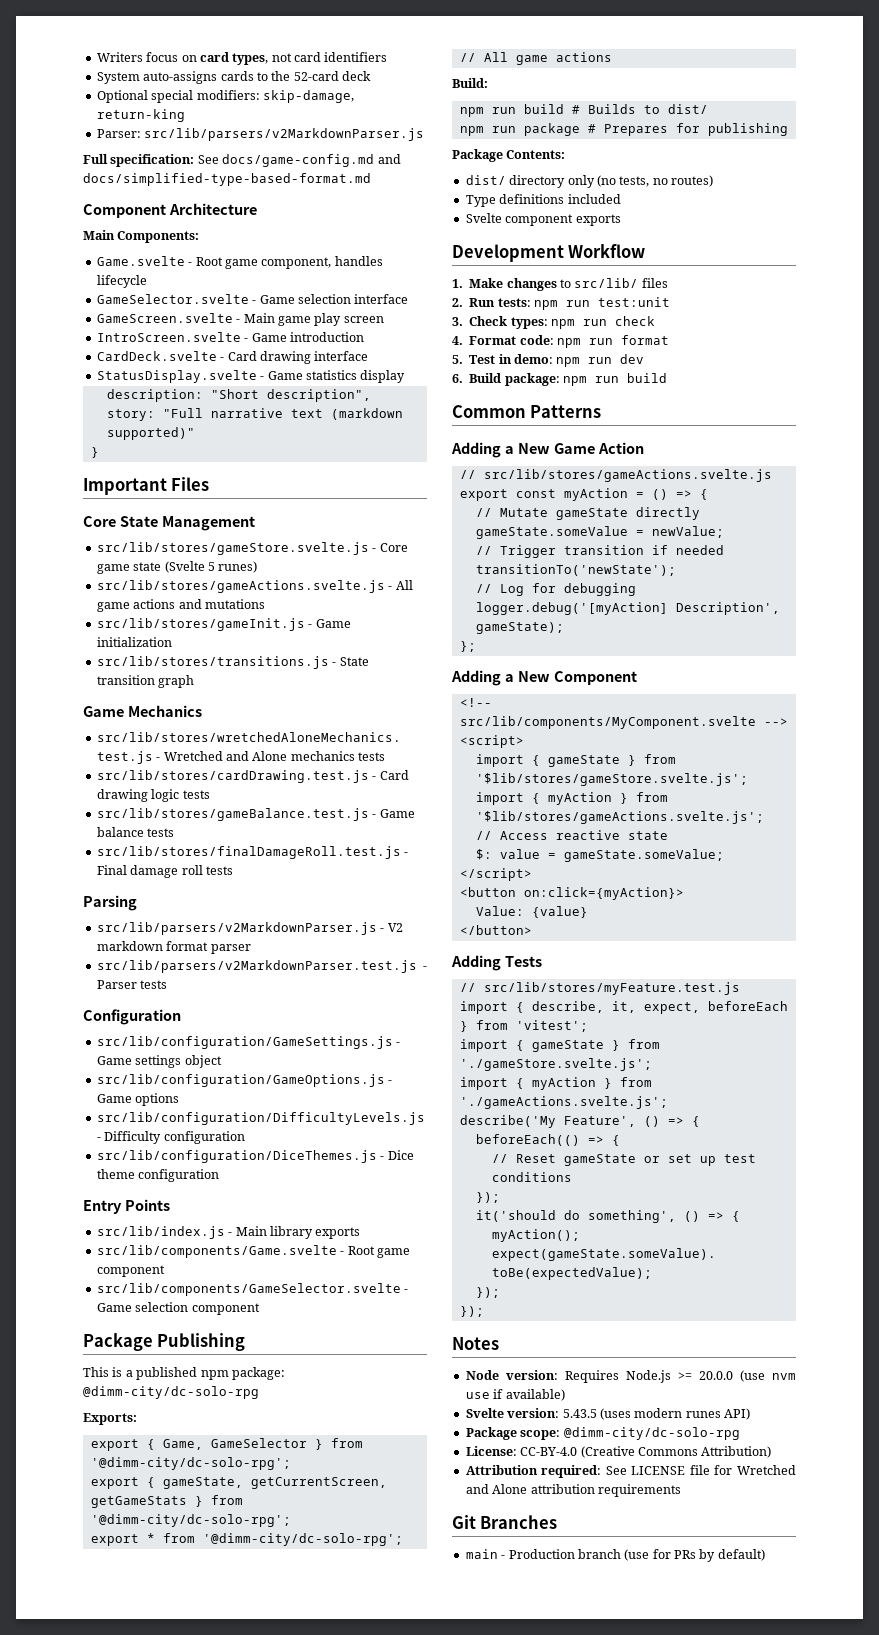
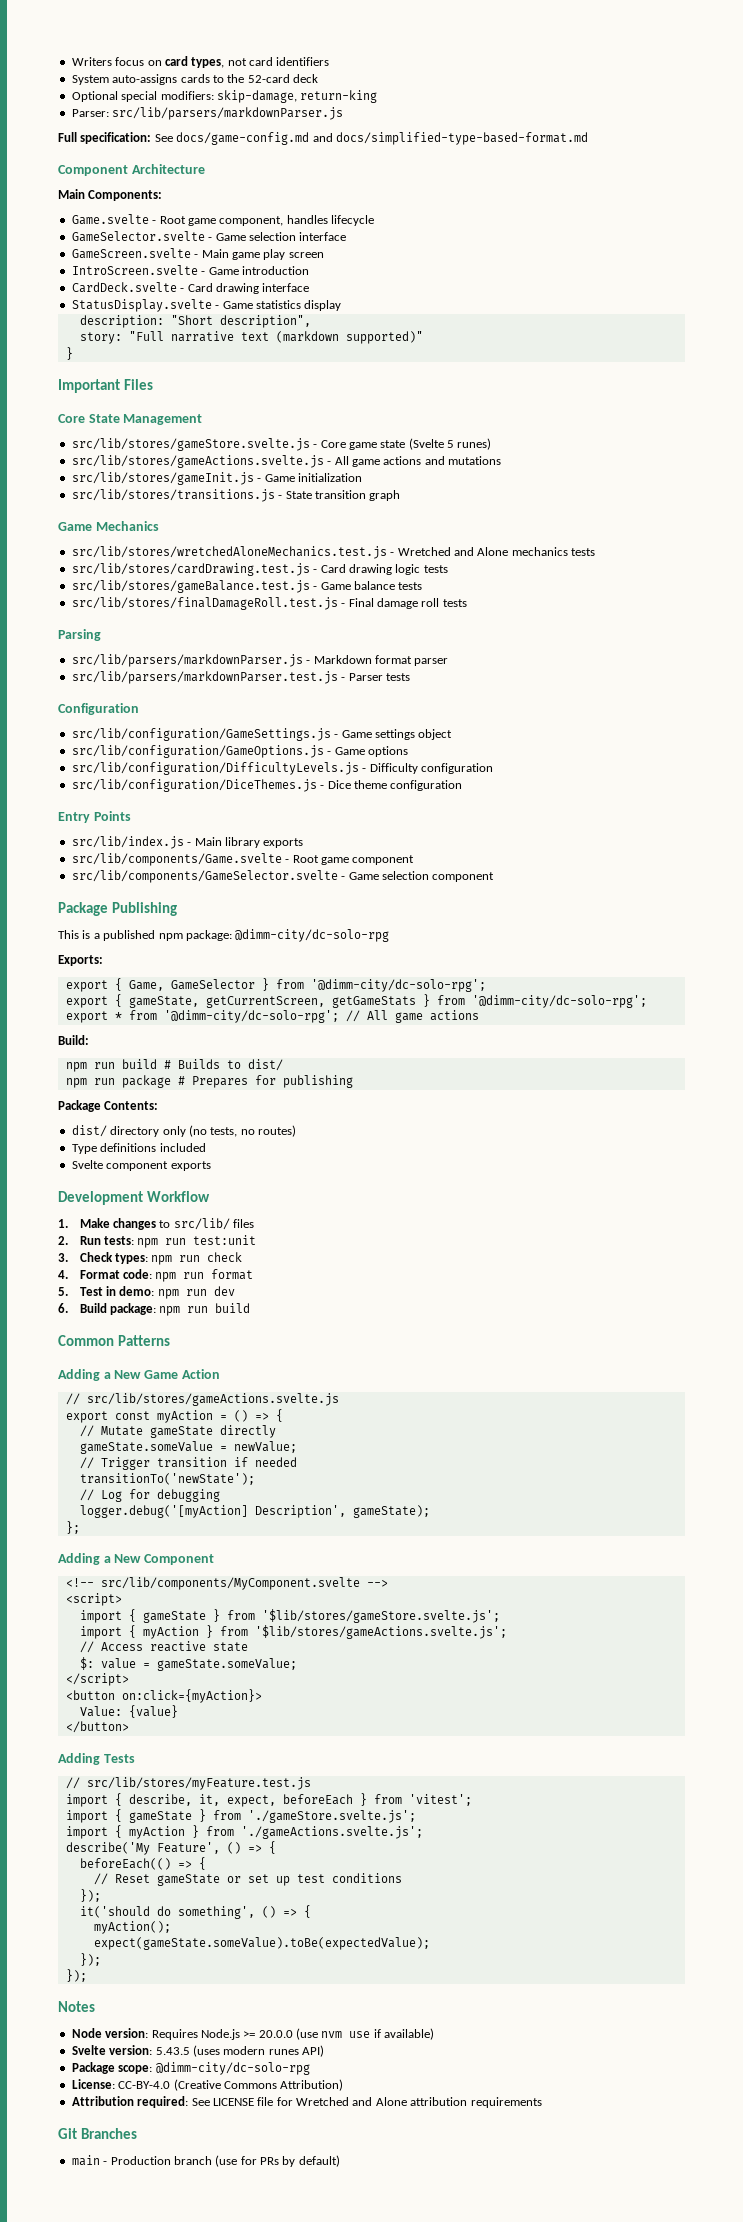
[144,128,425,141] src/lib/parsers/v2MarkdownParser.js -> [112,107,344,120] src/lib/parsers/markdownParser.js
[96,922,403,935] [96,941,163,951] src/lib/parsers/v2MarkdownParser.js - V2 markdown -> [71,654,372,667] src/lib/parsers/markdownParser.js - Markdown
[96,960,417,973] src/lib/parsers/v2MarkdownParser.test.js -> [71,671,338,684] src/lib/parsers/markdownParser.test.js

